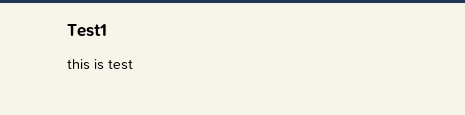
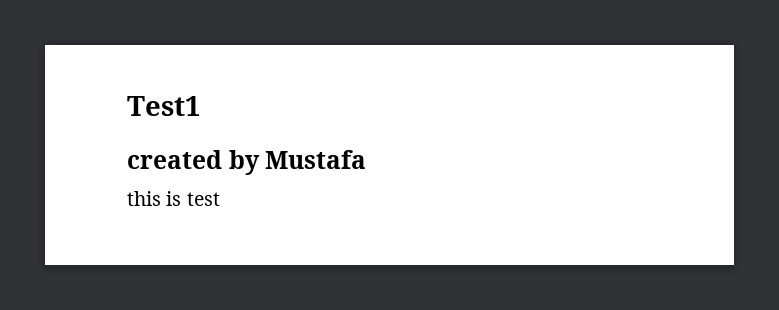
(107, 30) none -> [127,150,367,175] // created by Mustafa

